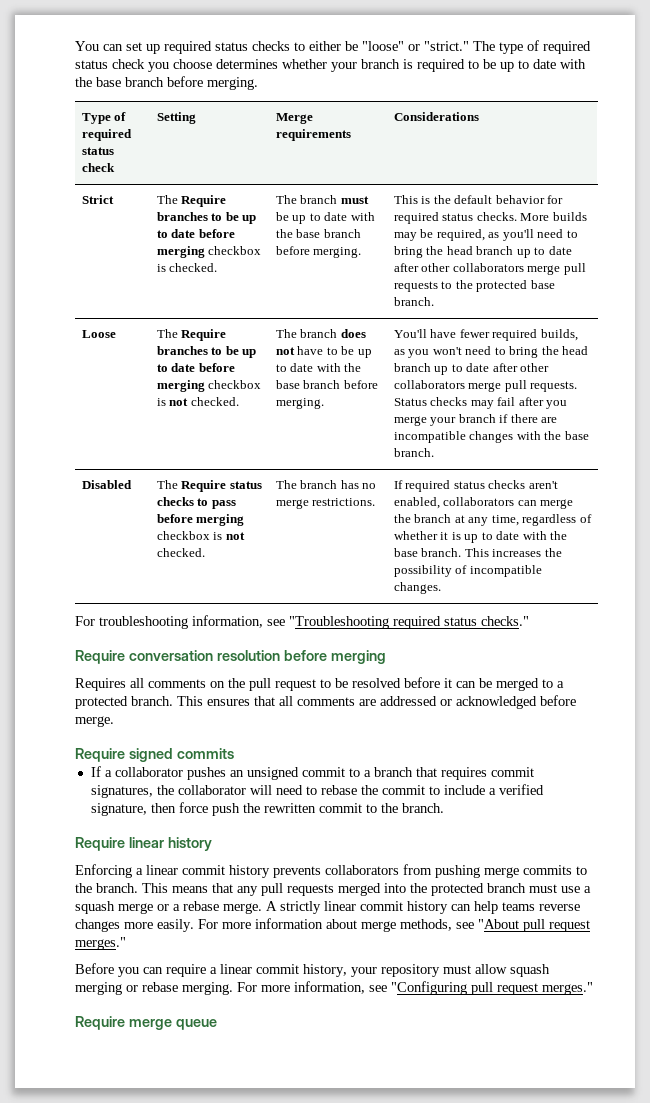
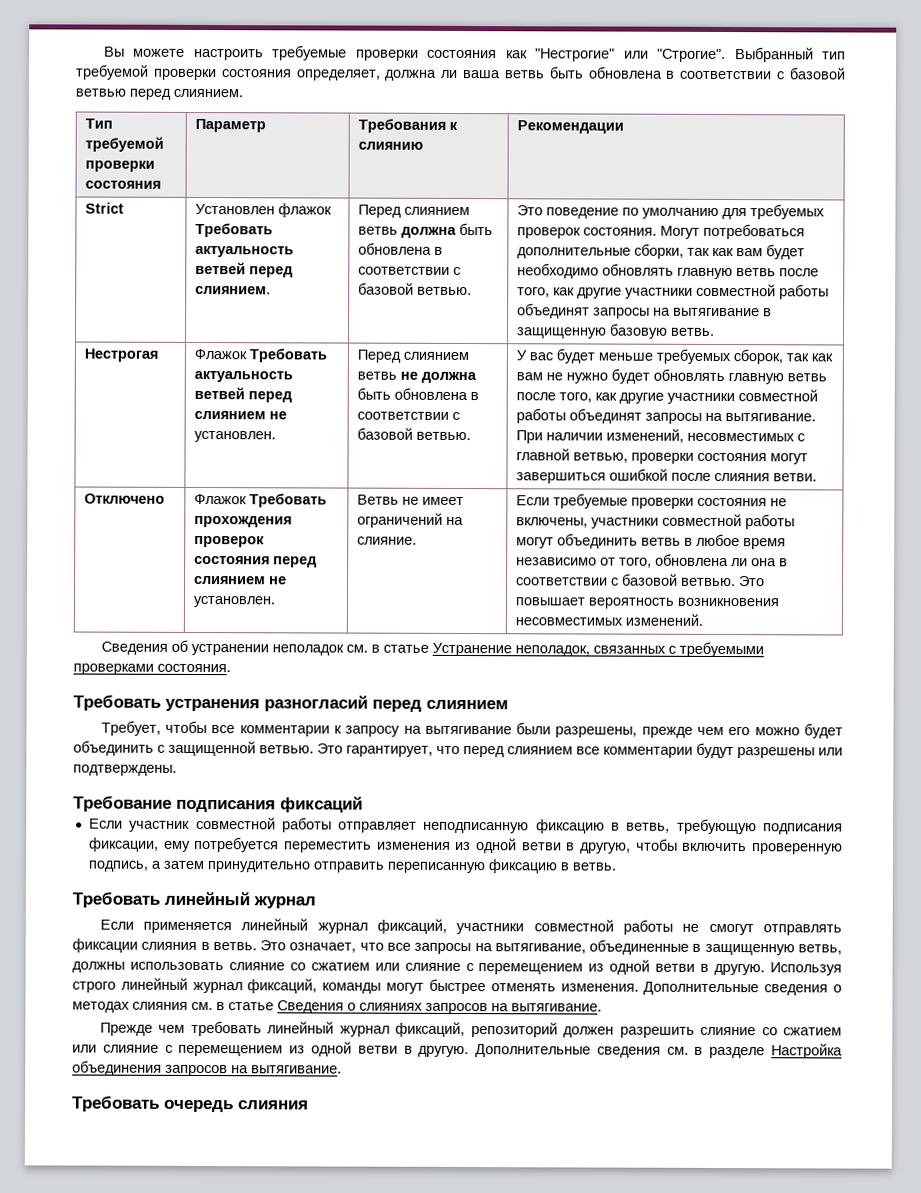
[75,40,591,54] [75,59,586,72] [75,76,258,90] [81,112,127,124] [81,129,132,141] [81,147,114,155] [81,163,115,172] [156,112,196,124] [275,113,313,124] [275,129,351,141] [393,112,479,121] [81,195,114,204] [156,195,227,207] [156,212,257,224] [156,229,235,238] [156,246,262,258] [156,263,218,272] [275,195,369,204] [275,212,375,224] [275,229,361,238] [275,246,362,258] [393,195,564,204] [393,212,587,224] [393,229,578,241] [393,246,572,258] [393,263,586,275] [393,280,555,292] [393,297,434,306] [81,330,116,338] [156,329,227,341] [156,346,257,358] [156,363,235,372] [156,380,262,392] [156,397,239,406] [275,329,366,338] [275,346,372,358] [275,363,362,372] [275,380,378,389] [275,398,324,409] [393,329,578,341] [393,346,589,358] [393,363,550,375] [393,380,578,392] [393,397,568,409] [393,414,558,426] [393,431,589,443] [393,448,434,457] [81,480,132,489] [156,480,262,492] [156,497,236,509] [156,514,245,526] [156,531,245,540] [156,548,205,557] [275,480,377,489] [275,498,376,509] [393,480,558,492] [393,497,574,509] [393,514,592,526] [393,531,568,543] [393,548,562,557] [393,565,542,577] [393,582,441,594] [75,615,529,629] [75,650,386,664] [75,677,564,691] [75,695,576,709] [75,716,114,727] [75,748,234,762] [90,766,534,780] [90,784,544,798] [90,802,444,816] [75,837,212,851] [75,864,587,878] [75,883,591,896] [75,901,580,914] [75,918,590,932] [75,937,126,950] [75,963,550,977] [75,981,593,995] [75,1016,217,1030] You can set up required status checks to either be "loose" or "strict." The type of required status check you choose determines whether your branch is required to be up to date with the base branch before merging. // Type of required status check | Setting | Merge requirements | Considerations // Strict | The Require branches to be up to date before merging checkbox is checked. | The branch must be up to date with the base branch before merging. | This is the default behavior for required status checks. More builds may be required, as you'll need to bring the head branch up to date after other collaborators merge pull requests to the protected base branch. // Loose | The Require branches to be up to date before merging checkbox is not checked. | The branch does not have to be up to date with the base branch before merging. | You'll have fewer required builds, as you won't need to bring the head branch up to date after other collaborators merge pull requests. Status checks may fail after you merge your branch if there are incompatible changes with the base branch. // Disabled | The Require status checks to pass before merging checkbox is not checked. | The branch has no merge restrictions. | If required status checks aren't enabled, collaborators can merge the branch at any time, regardless of whether it is up to date with the base branch. This increases the possibility of incompatible changes. // For troubleshooting information, see "Troubleshooting required status checks." // Require conversation resolution before merging // Requires all comments on the pull request to be resolved before it can be merged to a protected branch. This ensures that all comments are addressed or acknowledged before merge. // Require signed commits // If a collaborator pushes an unsigned commit to a branch that requires commit signatures, the collaborator will need to rebase the commit to include a verified signature, then force push the rewritten commit to the branch. // Require linear history // Enforcing a linear commit history prevents collaborators from pushing merge commits to the branch. This means that any pull requests merged into the protected branch must use a squash merge or a rebase merge. A strictly linear commit history can help teams reverse changes more easily. For more information about merge methods, see "About pull request merges." // Before you can require a linear commit history, your repository must allow squash merging or rebase merging. For more information, see "Configuring pull request merges." // Require merge queue -> [103,45,846,63] [75,64,846,81] [75,88,243,100] [85,118,114,129] [85,136,165,152] [85,160,156,172] [85,180,162,189] [195,118,267,133] [358,118,459,133] [358,141,424,150] [517,120,625,134] [85,202,125,214] [195,203,333,218] [195,222,274,238] [195,245,295,258] [195,261,294,278] [195,285,272,295] [358,204,471,218] [358,222,494,238] [358,242,444,255] [358,266,462,276] [358,282,473,296] [517,204,826,220] [517,223,806,240] [517,243,806,260] [517,263,820,280] [517,283,830,300] [517,303,773,319] [516,323,716,339] [84,348,159,362] [194,348,328,363] [194,370,294,383] [194,386,293,403] [194,410,288,420] [194,430,277,443] [357,349,470,363] [357,371,478,384] [357,387,480,401] [357,411,461,420] [357,427,472,441] [516,348,834,365] [516,368,828,385] [516,389,819,405] [516,408,817,424] [516,428,806,444] [516,448,809,465] [516,468,818,484] [84,493,166,504] [194,493,328,508] [194,515,293,528] [194,535,266,548] [194,555,318,568] [194,575,288,585] [193,595,276,608] [357,494,465,506] [357,512,465,528] [357,536,418,545] [516,493,788,509] [516,513,796,530] [516,533,787,550] [516,553,789,568] [516,573,766,587] [515,597,780,609] [515,613,704,626] [100,639,764,658] [73,663,231,675] [73,694,509,712] [100,720,843,739] [73,740,843,759] [73,764,177,776] [73,795,363,813] [88,816,843,835] [88,836,844,855] [87,859,616,874] [72,891,316,909] [99,918,842,936] [72,938,843,956] [72,959,843,976] [72,977,843,996] [72,1000,602,1015] [99,1020,842,1038] [72,1041,844,1059] [72,1060,342,1077] [72,1095,309,1113] Вы можете настроить требуемые проверки состояния как "Нестрогие" или "Строгие". Выбранный тип требуемой проверки состояния определяет, должна ли ваша ветвь быть обновлена в соответствии с базовой ветвью перед слиянием. // Тип требуемой проверки состояния | Параметр | Требования к слиянию | Рекомендации // Strict | Установлен флажок Требовать актуальность ветвей перед слиянием. | Перед слиянием ветвь должна быть обновлена в соответствии с базовой ветвью. | Это поведение по умолчанию для требуемых проверок состояния. Могут потребоваться дополнительные сборки, так как вам будет необходимо обновлять главную ветвь после того, как другие участники совместной работы объединят запросы на вытягивание в защищенную базовую ветвь. // Нестрогая | Флажок Требовать актуальность ветвей перед слиянием не установлен. | Перед слиянием ветвь не должна быть обновлена в соответствии с базовой ветвью. | У вас будет меньше требуемых сборок, так как вам не нужно будет обновлять главную ветвь после того, как другие участники совместной работы объединят запросы на вытягивание. При наличии изменений, несовместимых с главной ветвью, проверки состояния могут завершиться ошибкой после слияния ветви. // Отключено | Флажок Требовать прохождения проверок состояния перед слиянием не установлен. | Ветвь не имеет ограничений на слияние. | Если требуемые проверки состояния не включены, участники совместной работы могут объединить ветвь в любое время независимо от того, обновлена ли она в соответствии с базовой ветвью. Это повышает вероятность возникновения несовместимых изменений. // Сведения об устранении неполадок см. в статье Устранение неполадок, связанных с требуемыми проверками состояния. // Требовать устранения разногласий перед слиянием // Требует, чтобы все комментарии к запросу на вытягивание были разрешены, прежде чем его можно будет объединить с защищенной ветвью. Это гарантирует, что перед слиянием все комментарии будут разрешены или подтверждены. // Требование подписания фиксаций // Если участник совместной работы отправляет неподписанную фиксацию в ветвь, требующую подписания фиксации, ему потребуется переместить изменения из одной ветви в другую, чтобы включить проверенную подпись, а затем принудительно отправить переписанную фиксацию в ветвь. // Требовать линейный журнал // Если применяется линейный журнал фиксаций, участники совместной работы не смогут отправлять фиксации слияния в ветвь. Это означает, что все запросы на вытягивание, объединенные в защищенную ветвь, должны использовать слияние со сжатием или слияние с перемещением из одной ветви в другую. Используя строго линейный журнал фиксаций, команды могут быстрее отменять изменения. Дополнительные сведения о методах слияния см. в статье Сведения о слияниях запросов на вытягивание. // Прежде чем требовать линейный журнал фиксаций, репозиторий должен разрешить слияние со сжатием или слияние с перемещением из одной ветви в другую. Дополнительные сведения см. в разделе Настройка объединения запросов на вытягивание. // Требовать очередь слияния

